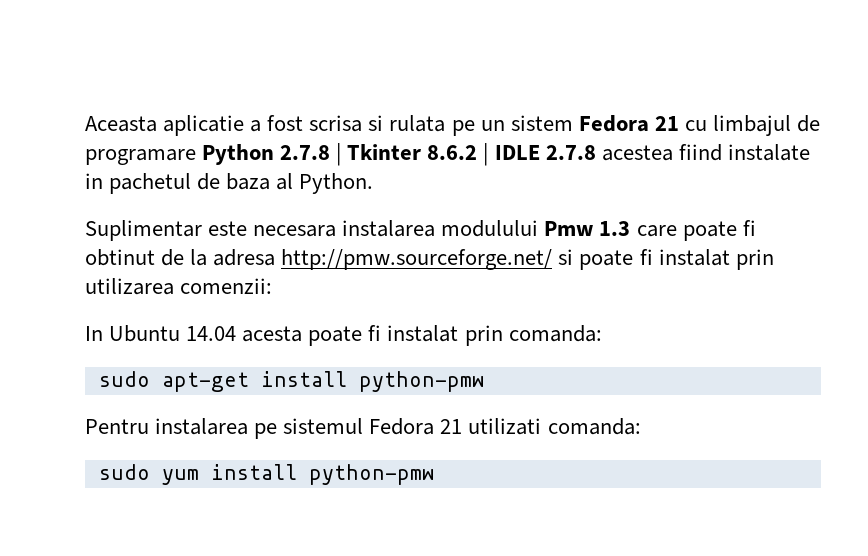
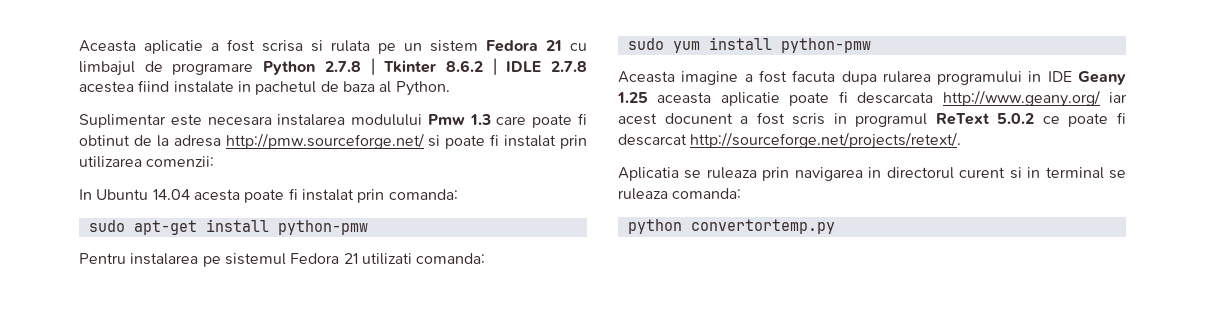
(434, 474) none -> [618,70,1126,85] [617,90,1127,107] [618,112,1126,127] [618,132,962,149] [618,167,1126,181] [618,188,742,200] [627,219,835,234] // Aceasta imagine a fost facuta dupa rularea programului in IDE Geany 1.25 aceasta aplicatie poate fi descarcata http://www.geany.org/ iar acest docunent a fost scris in programul ReText 5.0.2 ce poate fi descarcat http://sourceforge.net/projects/retext/. // Aplicatia se ruleaza prin navigarea in directorul curent si in terminal se ruleaza comanda: // python convertortemp.py

